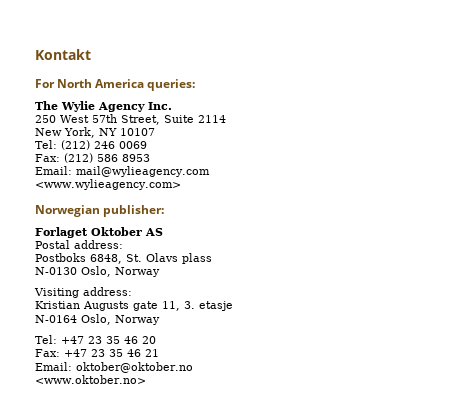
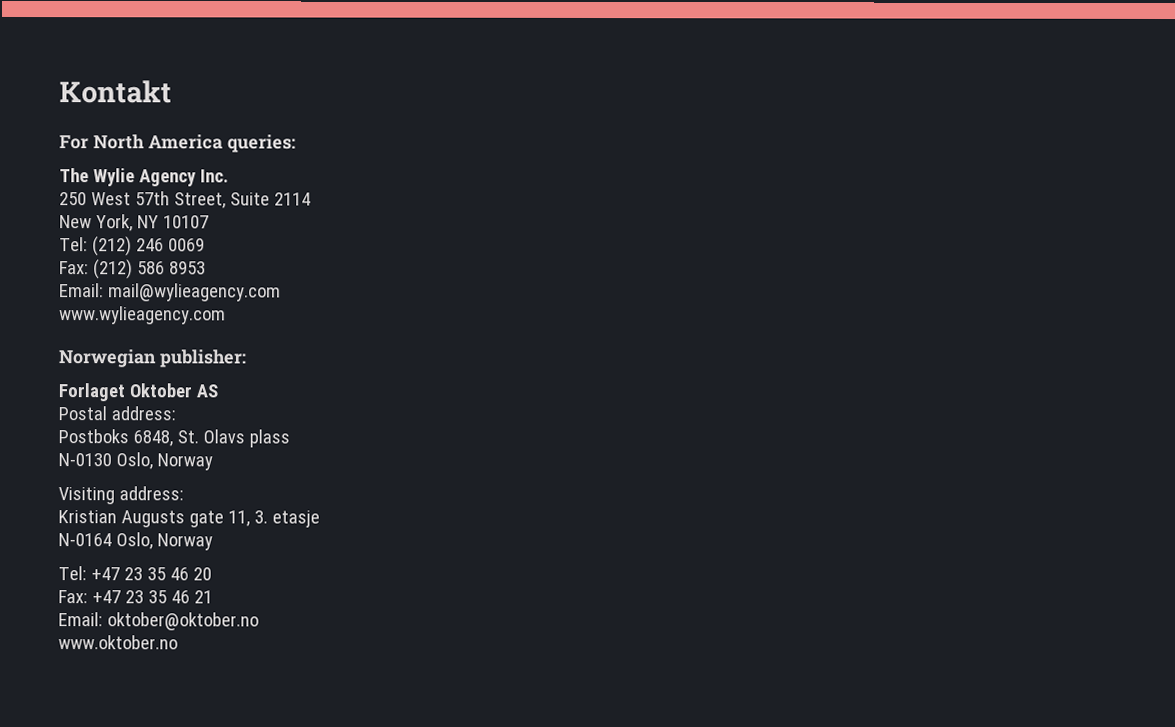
[35,179,181,190] <www.wylieagency.com> -> [59,306,226,325] www.wylieagency.com
[35,375,146,384] <www.oktober.no> -> [58,635,178,650] www.oktober.no

